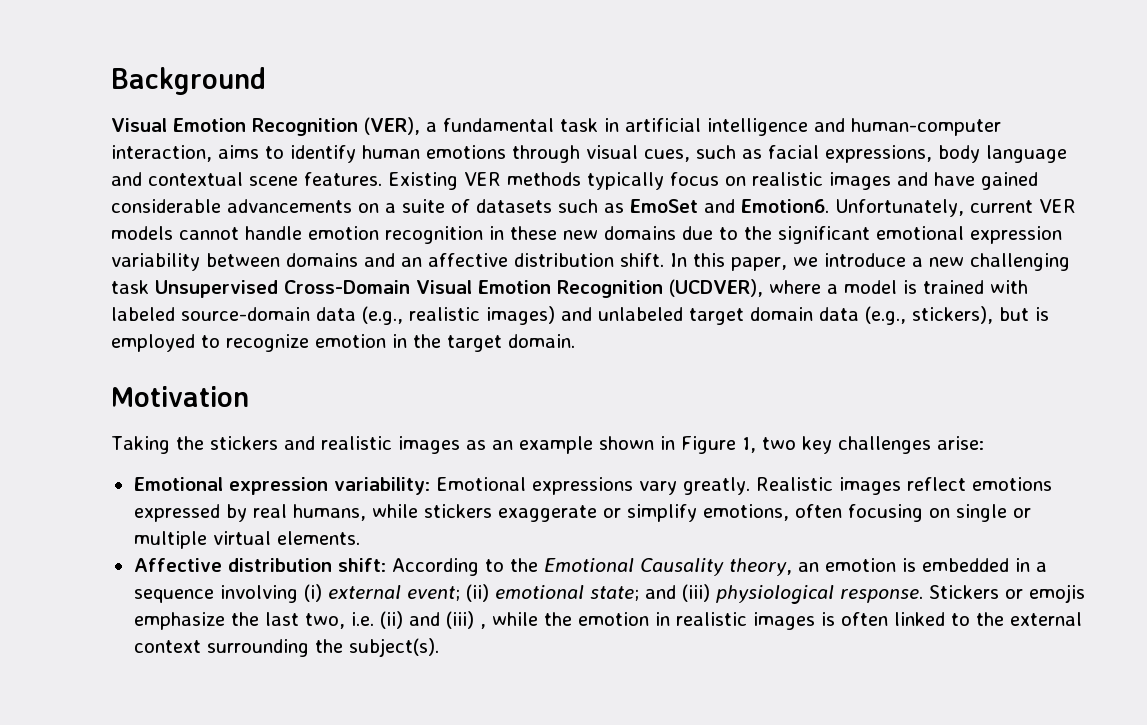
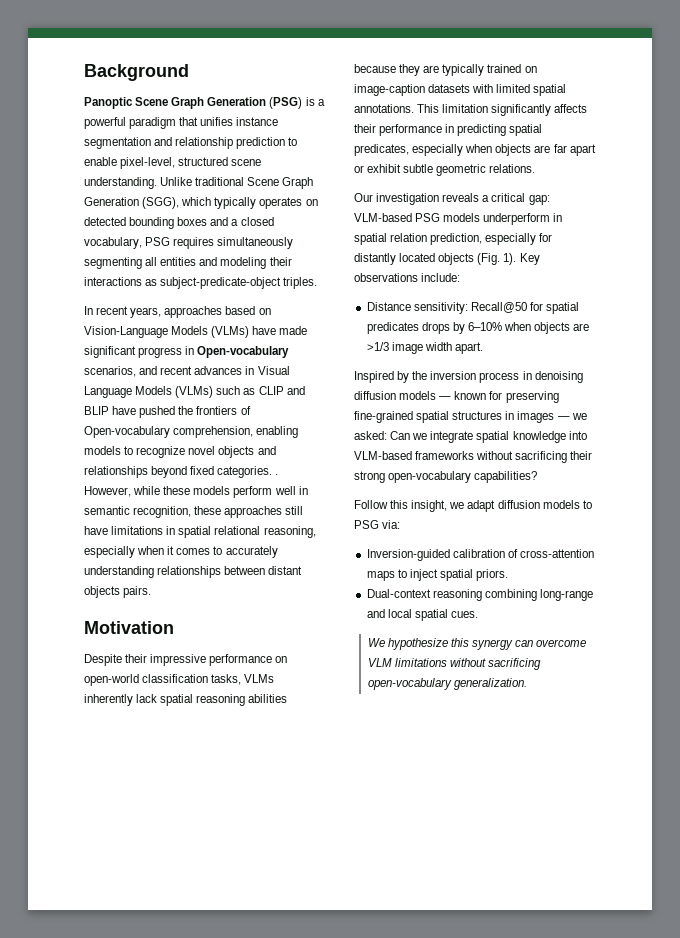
[111,117,1001,136] [111,145,1067,163] [111,172,1038,190] [111,199,1076,217] [111,226,1062,244] [111,253,1070,271] [111,279,1028,298] [111,306,1049,325] [111,334,575,352] [111,386,249,407] [111,436,984,454] [133,477,1052,495] [133,504,1031,522] [133,531,360,549] [133,558,1047,576] [133,584,1085,604] [133,611,1082,630] [133,638,439,657] Visual Emotion Recognition (VER), a fundamental task in artificial intelligence and human-computer interaction, aims to identify human emotions through visual cues, such as facial expressions, body language and contextual scene features. Existing VER methods typically focus on realistic images and have gained considerable advancements on a suite of datasets such as EmoSet and Emotion6. Unfortunately, current VER models cannot handle emotion recognition in these new domains due to the significant emotional expression variability between domains and an affective distribution shift. In this paper, we introduce a new challenging task Unsupervised Cross-Domain Visual Emotion Recognition (UCDVER), where a model is trained with labeled source-domain data (e.g., realistic images) and unlabeled target domain data (e.g., stickers), but is employed to recognize emotion in the target domain. // Motivation // Taking the stickers and realistic images as an example shown in Figure 1, two key challenges arise: // Emotional expression variability: Emotional expressions vary greatly. Realistic images reflect emotions expressed by real humans, while stickers exaggerate or simplify emotions, often focusing on single or multiple virtual elements. // Affective distribution shift: According to the Emotional Causality theory, an emotion is embedded in a sequence involving (i) external event; (ii) emotional state; and (iii) physiological response. Stickers or emojis emphasize the last two, i.e. (ii) and (iii) , while the emotion in realistic images is often linked to the external context surrounding the subject(s). -> [84,97,325,109] [84,117,279,129] [84,137,298,149] [84,157,262,169] [84,177,314,189] [84,197,318,209] [84,217,274,229] [84,237,294,249] [84,257,292,269] [84,277,318,289] [84,306,271,318] [84,326,308,338] [84,346,290,358] [84,366,290,377] [84,386,305,398] [84,406,251,418] [84,426,299,438] [84,446,276,458] [84,466,279,478] [84,486,308,498] [84,506,304,518] [84,526,316,538] [84,546,278,558] [84,566,303,578] [84,586,152,598] [84,621,174,634] [84,654,288,666] [84,674,275,686] [84,694,288,706] [354,64,537,76] [354,84,567,96] [354,104,588,116] [354,124,543,136] [354,144,596,156] [354,164,536,176] [354,193,550,205] [354,213,563,225] [354,233,553,245] [354,253,540,265] [354,273,461,282] [366,302,580,314] [366,322,590,334] [366,342,483,354] [354,371,583,383] [354,391,559,403] [354,411,587,423] [354,431,587,443] [354,451,593,463] [354,471,538,483] [354,500,592,512] [354,520,401,529] [366,549,594,561] [366,569,509,581] [366,589,593,601] [366,609,478,621] [367,638,587,650] [367,658,541,670] [367,678,527,690] Panoptic Scene Graph Generation (PSG) is a powerful paradigm that unifies instance segmentation and relationship prediction to enable pixel-level, structured scene understanding. Unlike traditional Scene Graph Generation (SGG), which typically operates on detected bounding boxes and a closed vocabulary, PSG requires simultaneously segmenting all entities and modeling their interactions as subject-predicate-object triples. // In recent years, approaches based on Vision-Language Models (VLMs) have made significant progress in Open-vocabulary scenarios, and recent advances in Visual Language Models (VLMs) such as CLIP and BLIP have pushed the frontiers of Open-vocabulary comprehension, enabling models to recognize novel objects and relationships beyond fixed categories. . However, while these models perform well in semantic recognition, these approaches still have limitations in spatial relational reasoning, especially when it comes to accurately understanding relationships between distant objects pairs. // Motivation // Despite their impressive performance on open-world classification tasks, VLMs inherently lack spatial reasoning abilities because they are typically trained on image-caption datasets with limited spatial annotations. This limitation significantly affects their performance in predicting spatial predicates, especially when objects are far apart or exhibit subtle geometric relations. // Our investigation reveals a critical gap: VLM-based PSG models underperform in spatial relation prediction, especially for distantly located objects (Fig. 1). Key observations include: // Distance sensitivity: Recall@50 for spatial predicates drops by 6–10% when objects are >1/3 image width apart. // Inspired by the inversion process in denoising diffusion models — known for preserving fine-grained spatial structures in images — we asked: Can we integrate spatial knowledge into VLM-based frameworks without sacrificing their strong open-vocabulary capabilities? // Follow this insight, we adapt diffusion models to PSG via: // Inversion-guided calibration of cross-attention maps to inject spatial priors. // Dual-context reasoning combining long-range and local spatial cues. // We hypothesize this synergy can overcome VLM limitations without sacrificing open-vocabulary generalization.

